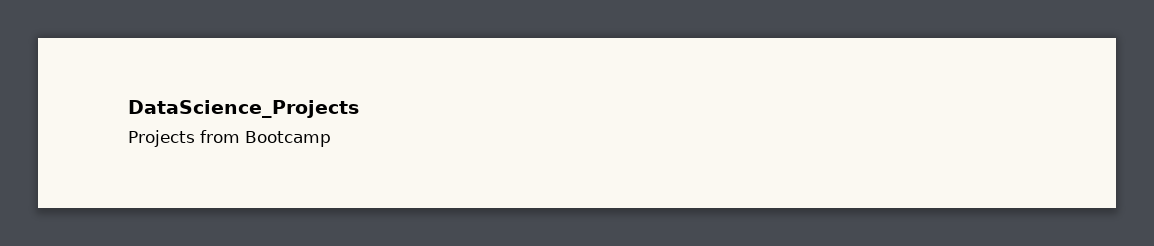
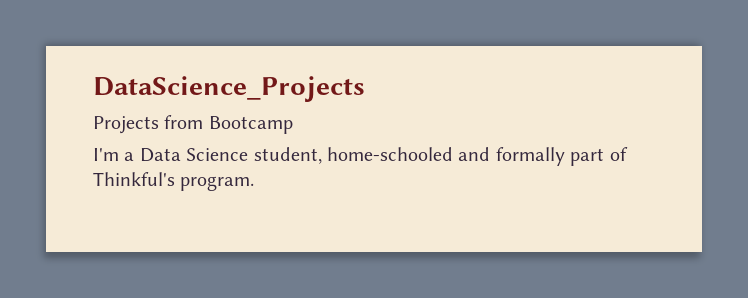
(331, 139) none -> [93,147,628,166] [93,172,255,191] // I'm a Data Science student, home-schooled and formally part of Thinkful's program.

